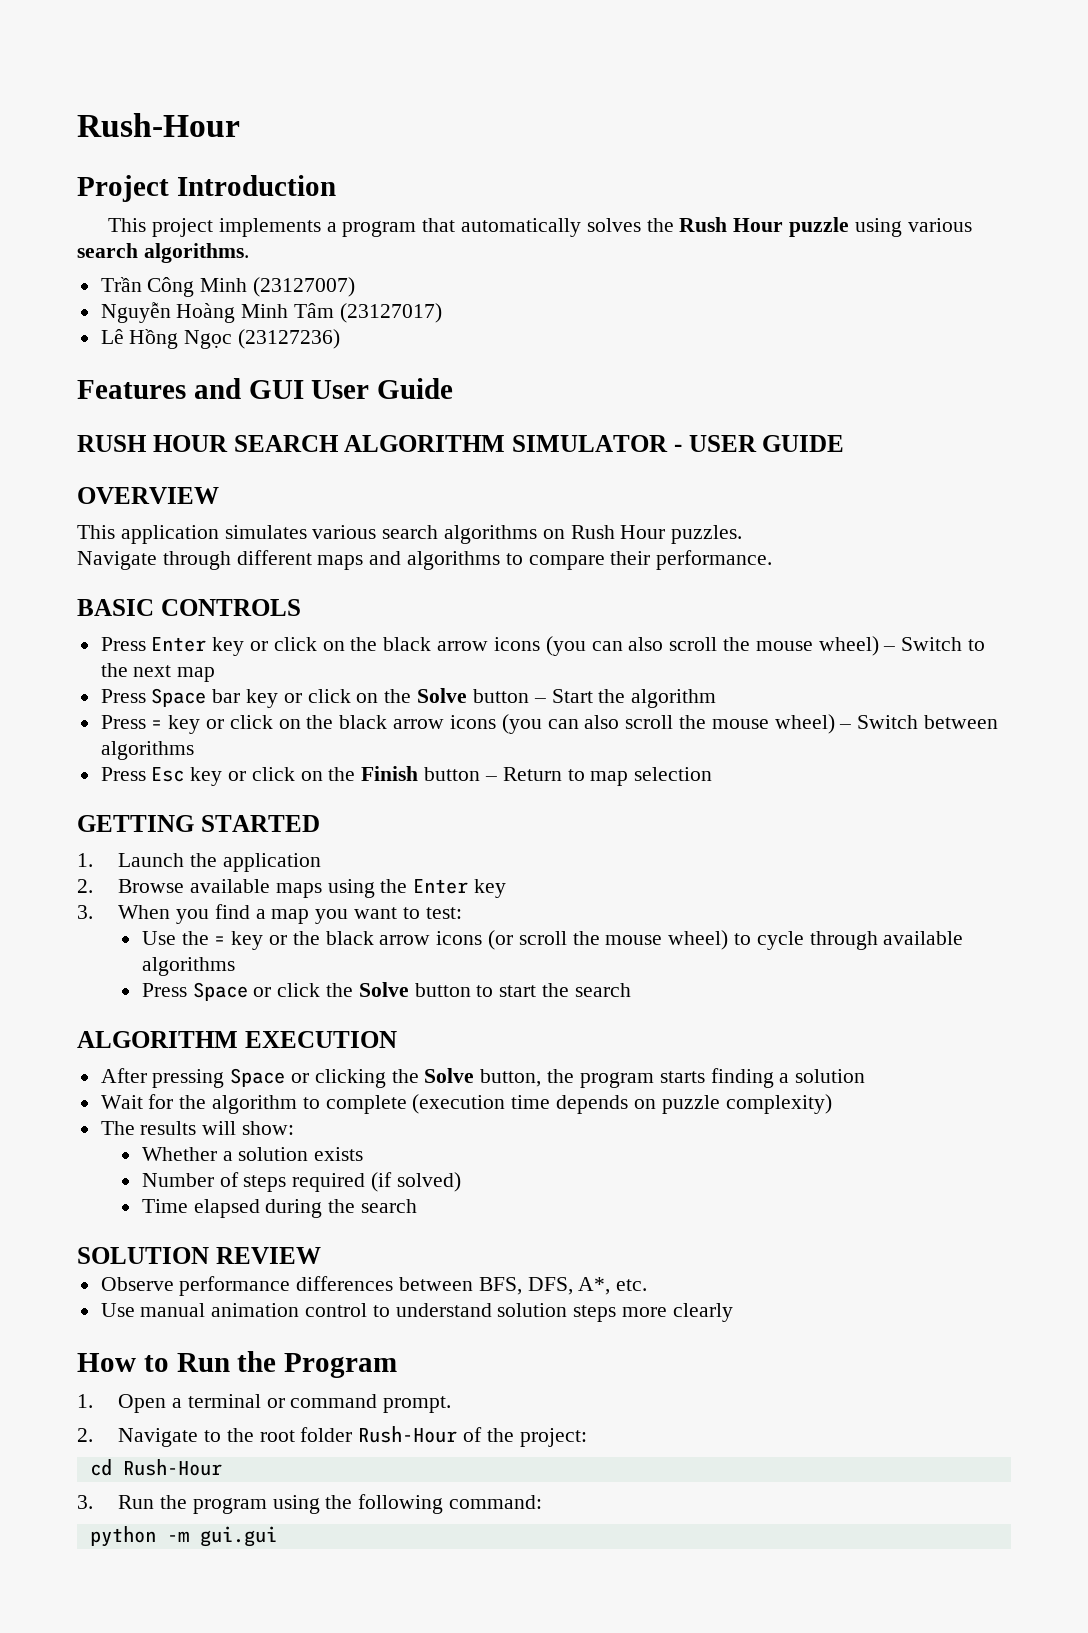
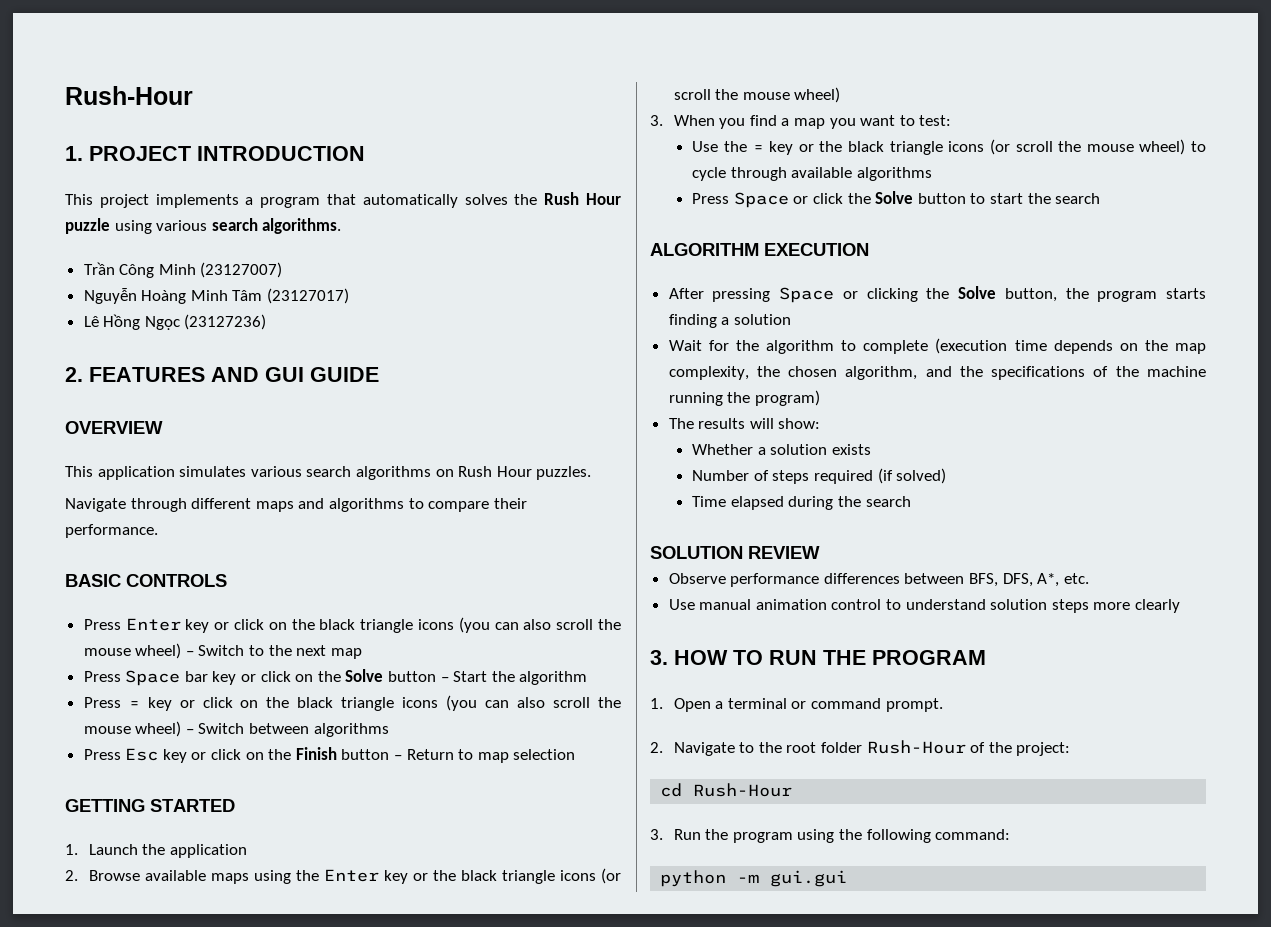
[77,113,240,137] [77,175,336,202] Rush-Hour // Project Introduction -> [65,86,193,105] [65,146,365,161] Rush-Hour // 1. PROJECT INTRODUCTION
[77,378,454,399] [77,435,757,452] Features and GUI User Guide // RUSH HOUR SEARCH ALGORITHM SIMULATOR - USER -> [65,367,304,382] 2. FEATURES AND GUI
[437,641,489,651] arrow -> [360,619,414,633] triangle
[393,719,445,729] arrow -> [341,697,395,711] triangle
(506, 888) none -> [412,868,621,884] [673,87,841,103] or the black triangle icons (or scroll the mouse wheel)
[379,935,431,945] arrow -> [889,141,943,155] triangle
[661,1094,832,1114] puzzle complexity) -> [1144,340,1206,354] [668,366,1206,380] [668,390,820,406] the map complexity, the chosen algorithm, and the specifications of the machine running the program)
[77,1351,398,1378] How to Run the Program -> [650,650,986,665] 3. HOW TO RUN THE PROGRAM

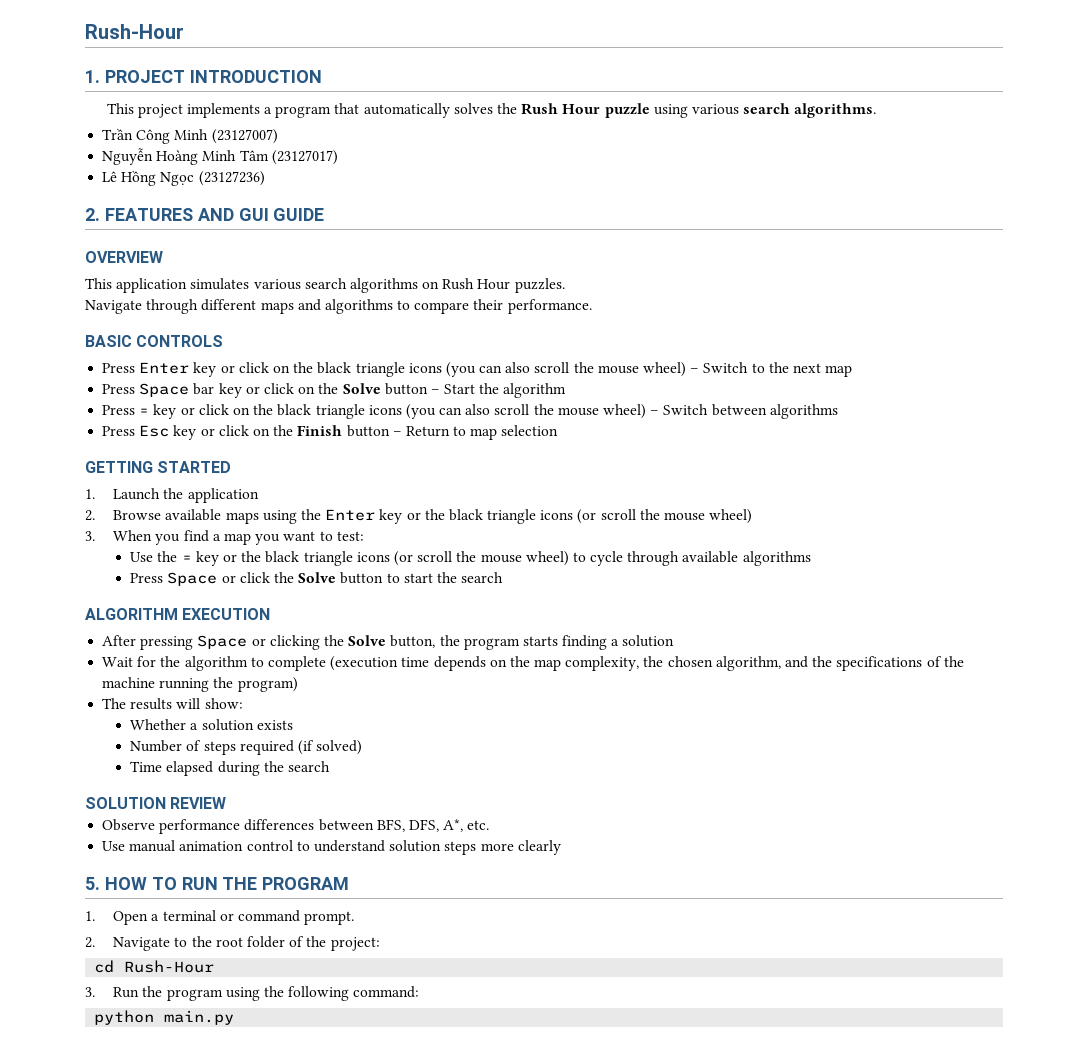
[650,650,668,665] 3. -> [85,877,100,890] 5.
[866,740,966,754] Rush-Hour -> (285, 942) none
[737,870,848,887] -m gui.gui -> [164,1010,235,1025] main.py

